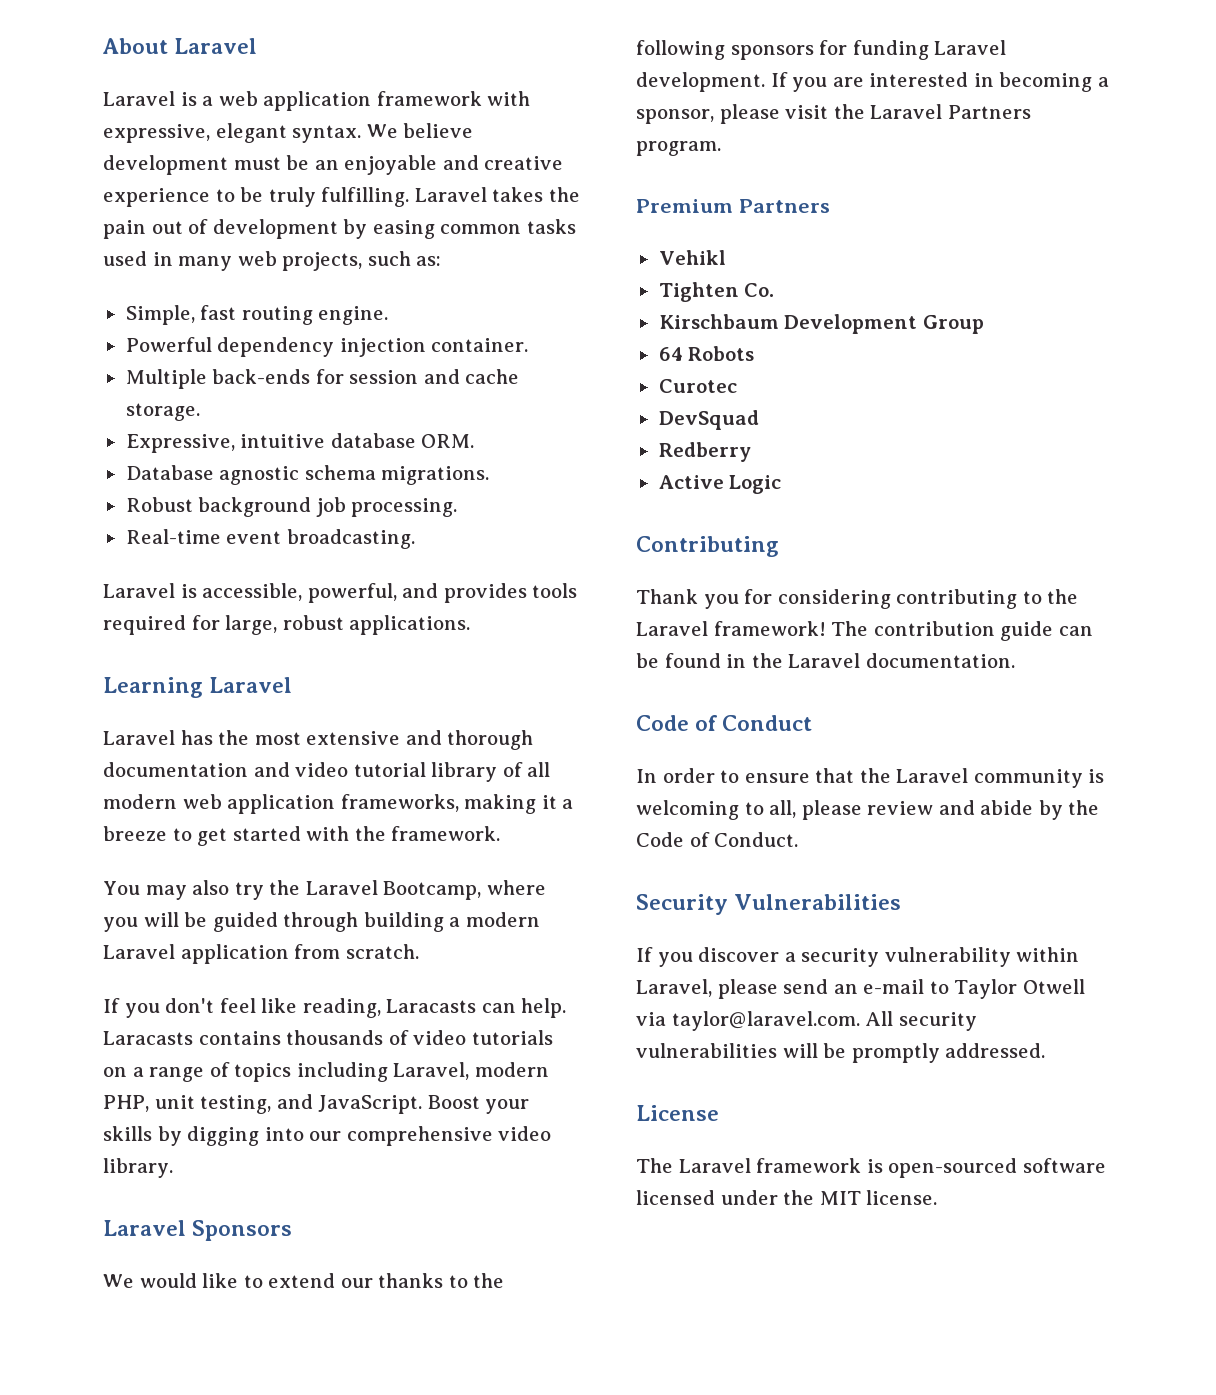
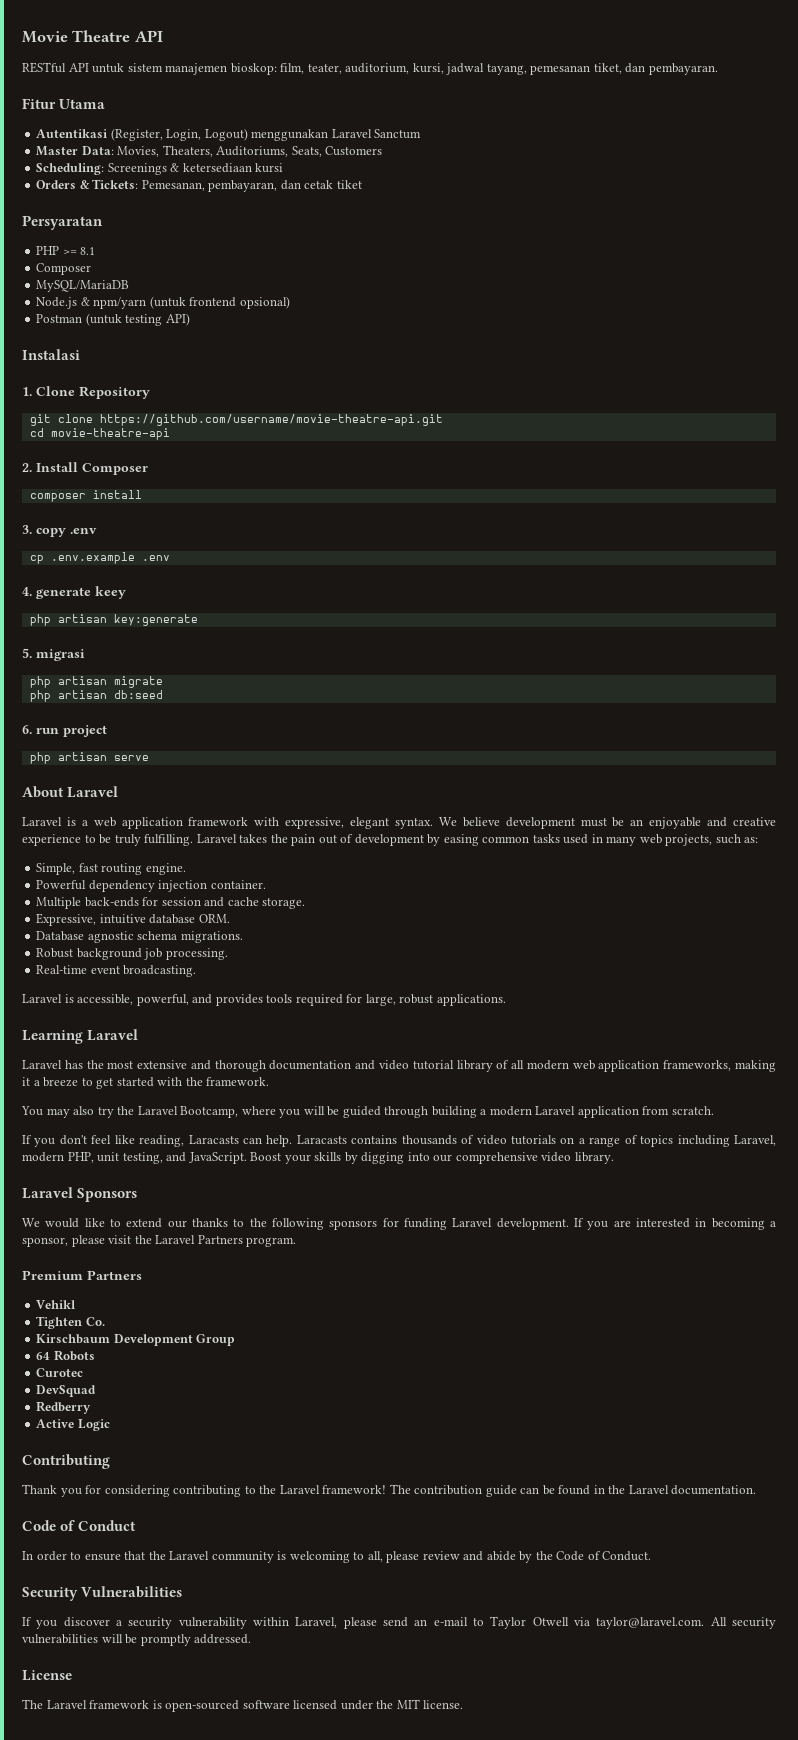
(102, 46) none -> [22,30,163,43] [22,62,718,75] [22,98,106,109] [36,128,422,141] [36,145,383,157] [36,163,284,175] [36,179,362,192] [22,215,103,230] [36,246,96,255] [36,263,92,275] [36,280,130,292] [36,296,290,309] [36,313,190,326] [22,349,80,360] [22,386,150,399] [29,414,443,426] [29,428,170,440] [22,462,148,475] [29,490,142,502] [22,525,97,537] [29,552,170,564] [22,586,126,599] [29,614,198,626] [22,648,85,661] [29,676,163,688] [29,690,163,702] [22,725,107,737] [29,752,149,764] Movie Theatre API // RESTful API untuk sistem manajemen bioskop: film, teater, auditorium, kursi, jadwal tayang, pemesanan tiket, dan pembayaran. // Fitur Utama // Autentikasi (Register, Login, Logout) menggunakan Laravel Sanctum // Master Data: Movies, Theaters, Auditoriums, Seats, Customers // Scheduling: Screenings & ketersediaan kursi // Orders & Tickets: Pemesanan, pembayaran, dan cetak tiket // Persyaratan // PHP >= 8.1 // Composer // MySQL/MariaDB // Node.js & npm/yarn (untuk frontend opsional) // Postman (untuk testing API) // Instalasi // 1. Clone Repository // git clone https://github.com/username/movie-theatre-api.git // cd movie-theatre-api // 2. Install Composer // composer install // 3. copy .env // cp .env.example .env // 4. generate keey // php artisan key:generate // 5. migrasi // php artisan migrate // php artisan db:seed // 6. run project // php artisan serve //

